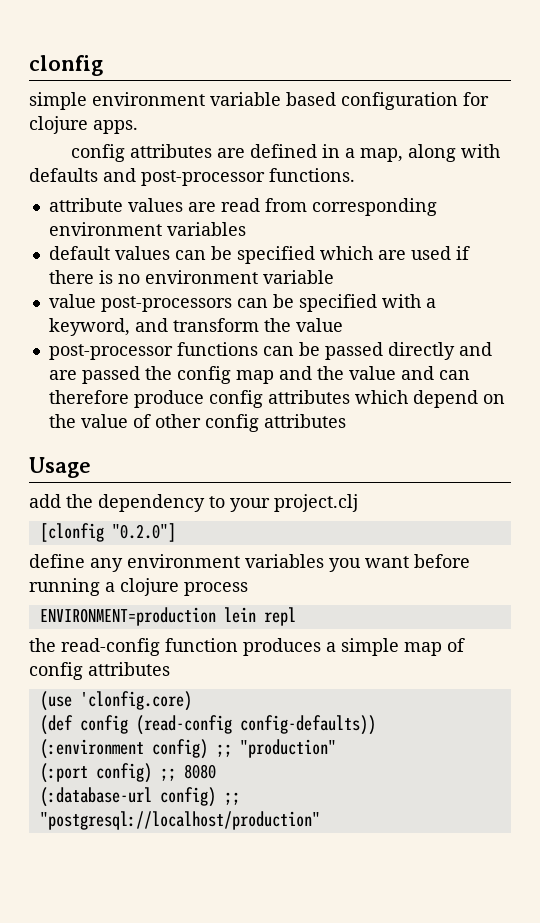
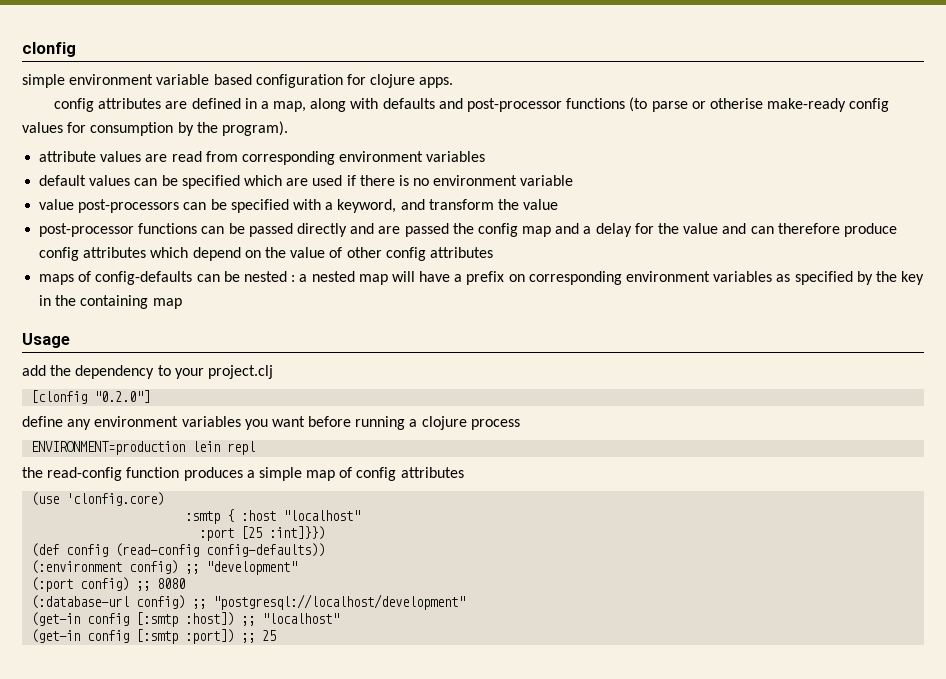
[269,168,355,182] functions. -> [566,97,890,112] [22,121,288,136] functions (to parse or otherise make-ready config values for consumption by the program).
(312, 373) none -> [583,223,654,237] a delay for
(346, 421) none -> [39,271,925,285] [39,295,182,309] // maps of config-defaults can be nested : a nested map will have a prefix on corresponding environment variables as specified by the key in the containing map
(192, 701) none -> [185,509,361,524] [199,526,326,541] // :smtp { :host "localhost" // :port [25 :int]}})
[239,739,336,758] "production" -> [206,561,298,575] "development"
[39,811,320,830] "postgresql://localhost/production" -> [213,594,466,610] [31,612,340,627] [31,629,277,644] "postgresql://localhost/development" // (get-in config [:smtp :host]) ;; "localhost" // (get-in config [:smtp :port]) ;; 25

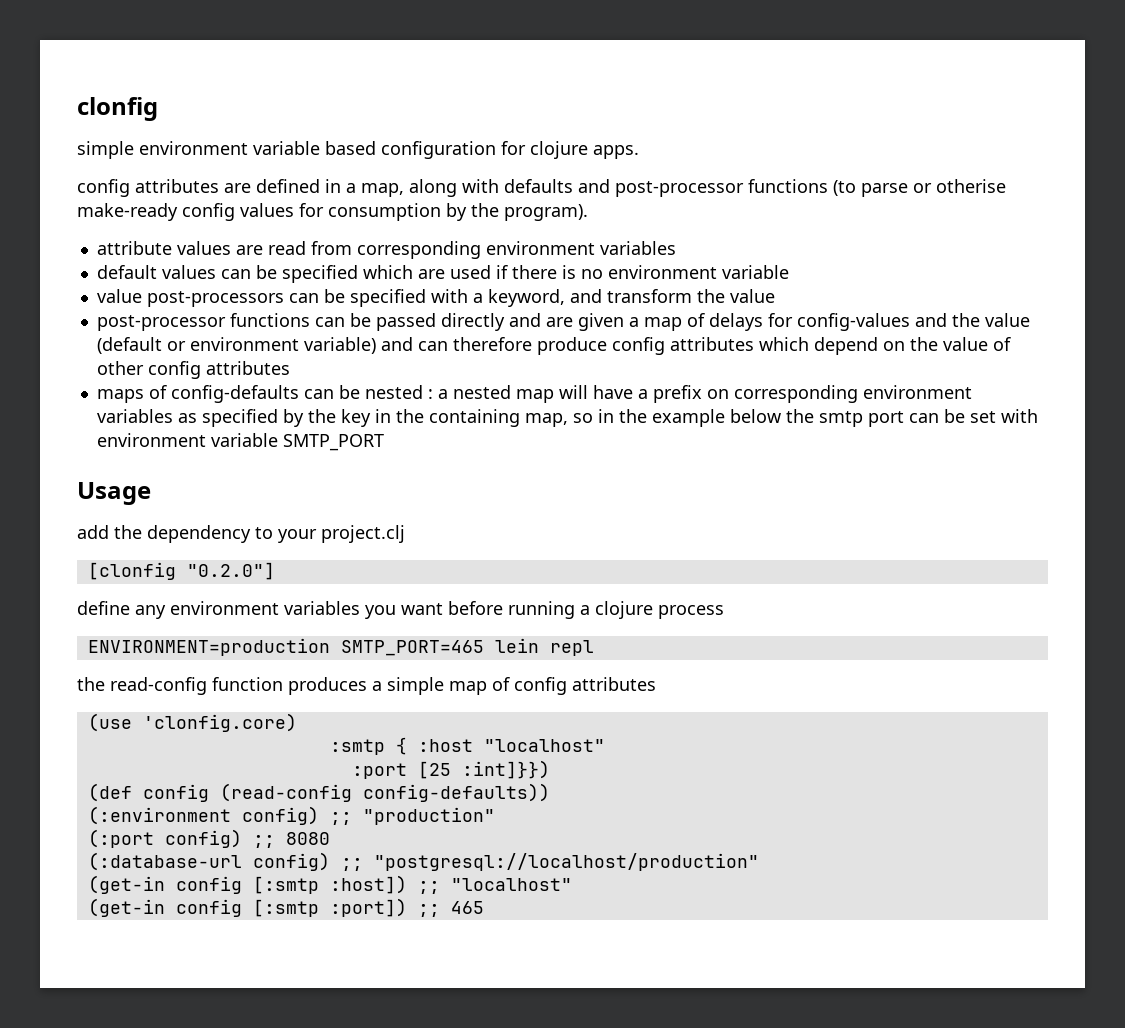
[404,223,719,237] passed the config map and a delay for the value -> [577,313,1030,331] [96,337,376,354] given a map of delays for config-values and the value (default or environment variable)
[152,298,182,309] map -> [524,409,1038,427] [96,433,384,451] map, so in the example below the smtp port can be set with environment variable SMTP_PORT
(186, 448) none -> [340,640,484,656] SMTP_PORT=465
[206,561,298,575] "development" -> [362,807,495,825] "production"
[213,594,466,610] "postgresql://localhost/development" -> [373,853,759,871] "postgresql://localhost/production"
[262,630,277,641] 25 -> [450,901,484,914] 465

